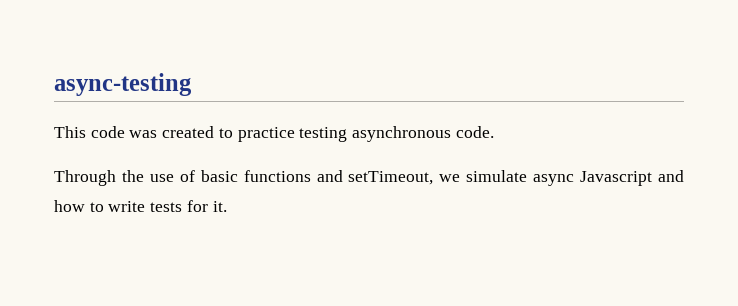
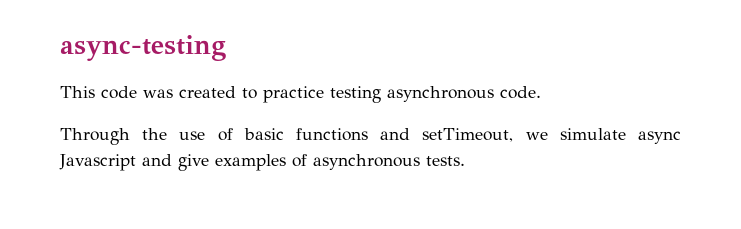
[54,200,227,212] how to write tests for it. -> [178,154,465,171] give examples of asynchronous tests.

